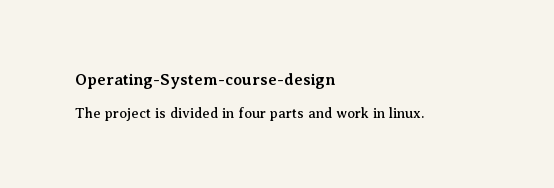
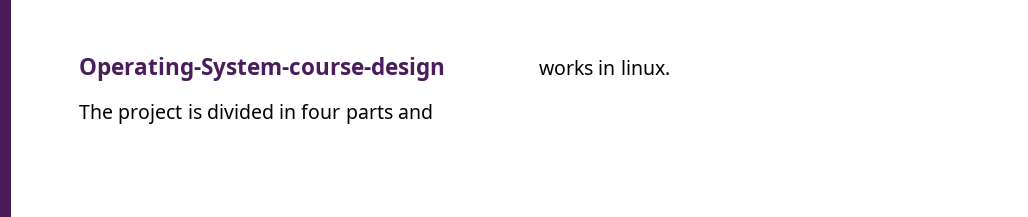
[336,107,369,118] work -> [539,60,593,75] works

